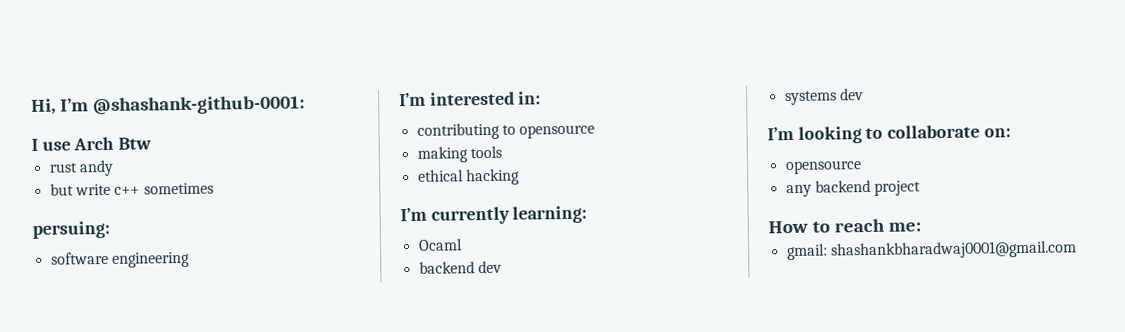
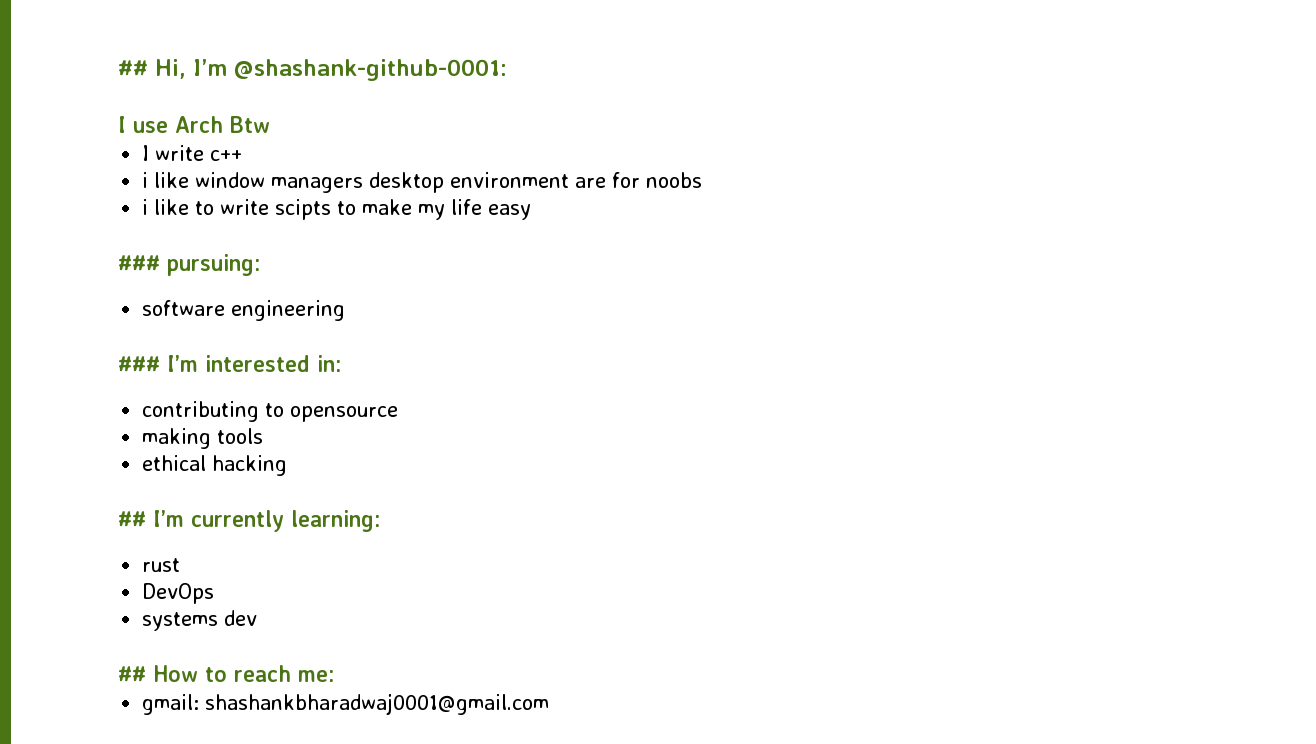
(31, 106) none -> [118,60,148,76] ##
[48,159,114,177] [49,183,74,196] rust andy // but -> [142,145,150,161] I
[143,182,214,195] [32,220,110,239] sometimes // persuing: -> [142,172,703,193] [142,199,532,220] [118,254,261,276] // i like window managers desktop environment are for noobs // i like to write scipts to make my life easy // ### pursuing:
(190, 259) none -> [118,356,160,372] ###
(520, 177) none -> [118,511,146,527] ##
[417,238,463,251] [418,260,502,274] Ocaml // backend dev -> [142,558,181,572] [142,583,215,604] rust // DevOps
[767,124,1011,144] [784,160,862,175] [785,179,922,198] I’m looking to collaborate on: // opensource // any backend project // -> [118,666,146,682] ##

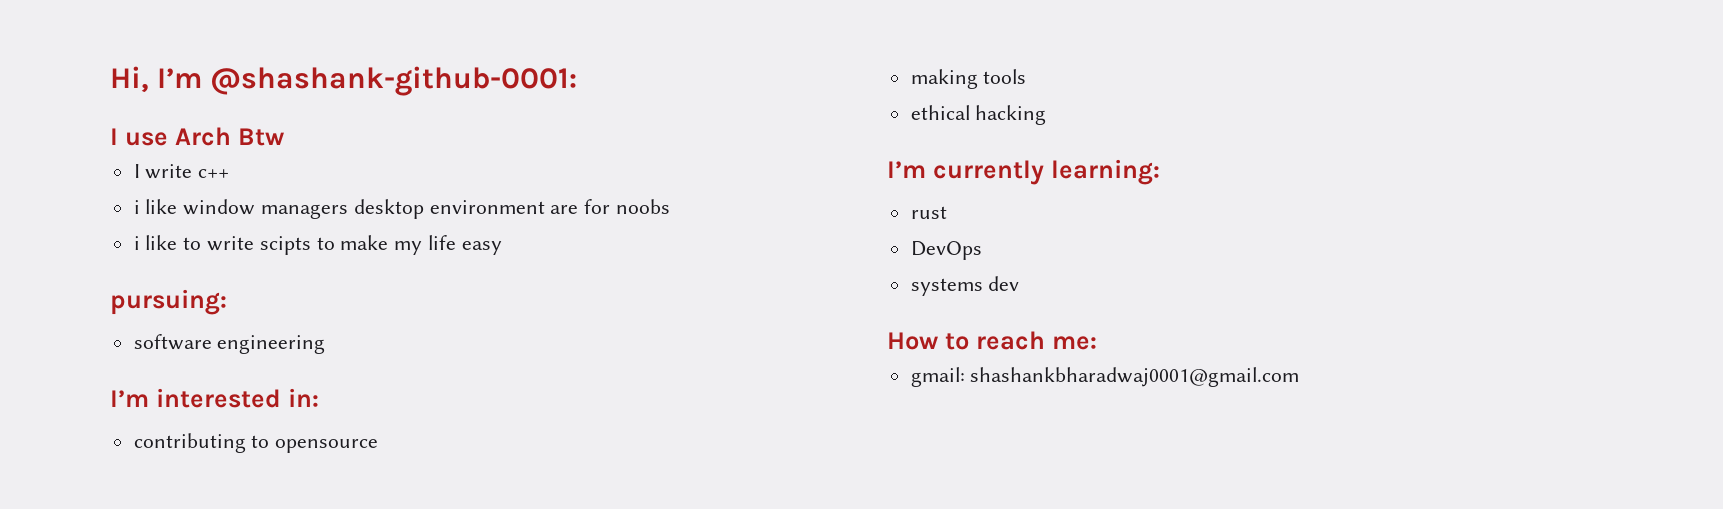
[118,60,148,76] ## -> (110, 79) none
[118,255,160,271] ### -> (502, 248) none
[118,356,160,372] ### -> (326, 344) none
[118,511,146,527] ## -> (1047, 115) none
[118,666,146,682] ## -> (1020, 283) none

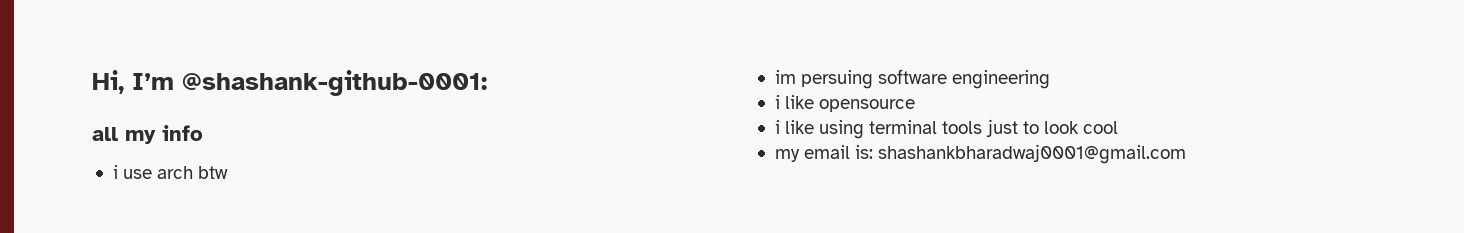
[110,127,284,146] [133,164,230,179] [133,199,671,219] [133,235,502,255] [110,289,227,315] [133,334,326,354] [110,388,319,408] [133,433,379,453] [910,69,1027,89] [910,105,1047,125] [887,159,1160,185] [910,206,947,219] [910,241,982,260] [910,276,1020,296] [887,331,1097,350] [910,367,965,387] I use Arch Btw // I write c++ // i like window managers desktop environment are for noobs // i like to write scipts to make my life easy // pursuing: // software engineering // I’m interested in: // contributing to opensource // making tools // ethical hacking // I’m currently learning: // rust // DevOps // systems dev // How to reach me: // gmail: -> [92,125,203,144] [112,165,229,179] [774,69,1051,89] [774,95,916,112] [774,119,1118,139] [774,145,874,162] all my info // i use arch btw // im persuing software engineering // i like opensource // i like using terminal tools just to look cool // my email is:

